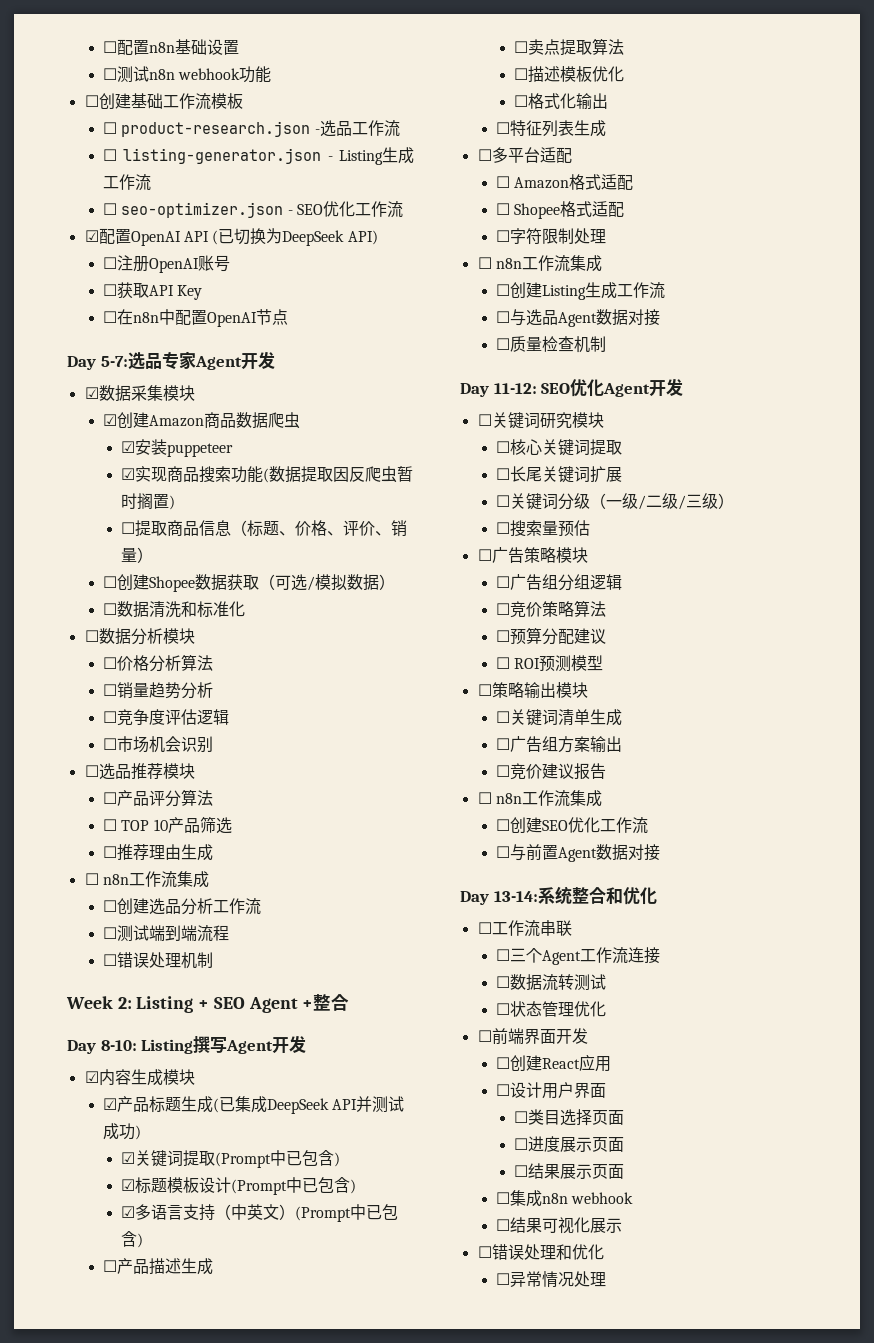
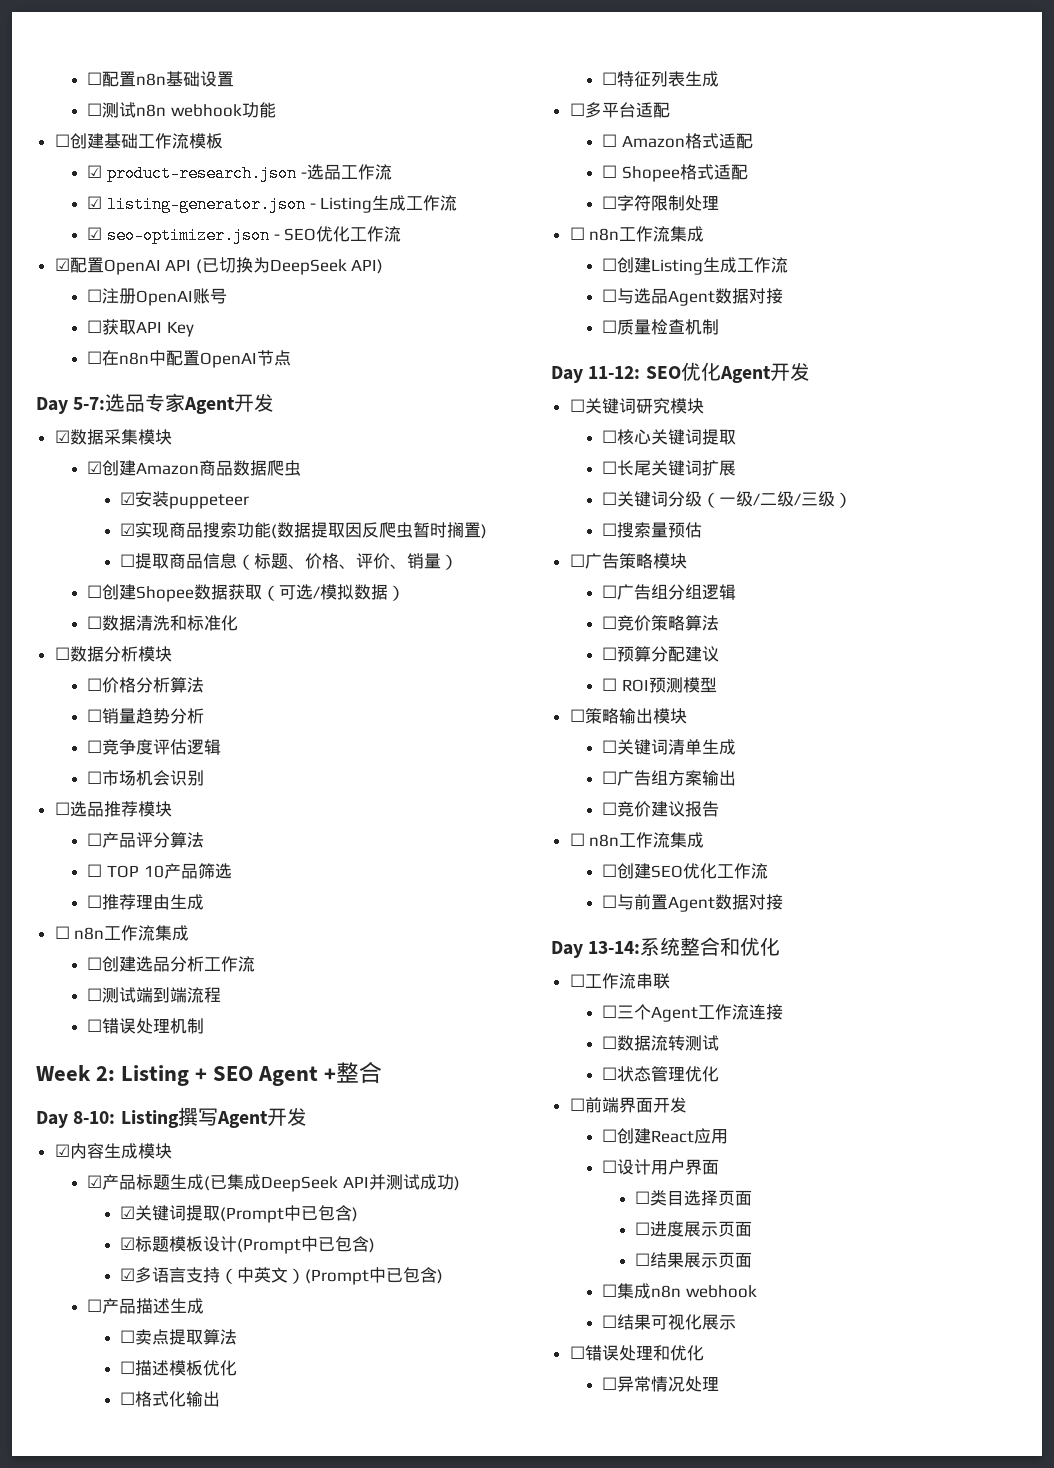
[102,122,117,134] ☐ -> [87,165,103,178] ☑
[102,149,117,161] ☐ -> [87,196,103,209] ☑
[102,203,117,215] ☐ -> [87,227,103,240] ☑

